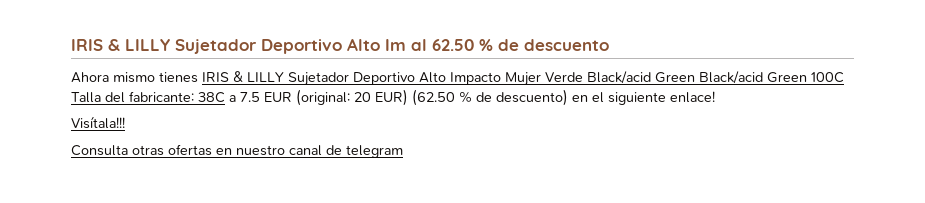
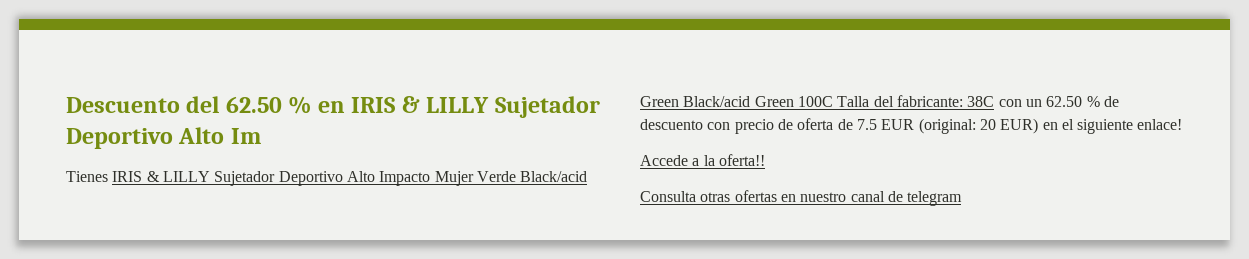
(71, 45) none -> [66,96,345,114] Descuento del 62.50 % en
[411,39,609,51] [71,72,198,83] al 62.50 % de descuento // Ahora mismo tienes -> [66,171,108,182] // Tienes
[229,95,236,102] a -> [998,96,1119,107] [640,118,853,134] con un 62.50 % de descuento con precio de oferta de
[412,89,568,106] (62.50 % de descuento) -> (1039, 126) none
[71,116,125,129] Visítala!!! -> [640,154,765,166] Accede a la oferta!!

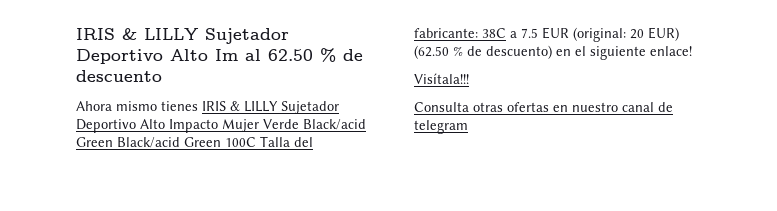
[66,96,345,114] Descuento del 62.50 % en -> (76, 34) none
[66,171,108,182] // Tienes -> [245,48,363,62] [76,70,162,82] [76,101,198,111] al 62.50 % de descuento // Ahora mismo tienes
[998,96,1119,107] [640,118,853,134] con un 62.50 % de descuento con precio de oferta de -> [510,31,517,38] a
(1039, 126) none -> [414,45,552,59] (62.50 % de descuento)
[640,154,765,166] Accede a la oferta!! -> [414,73,469,84] Visítala!!!

